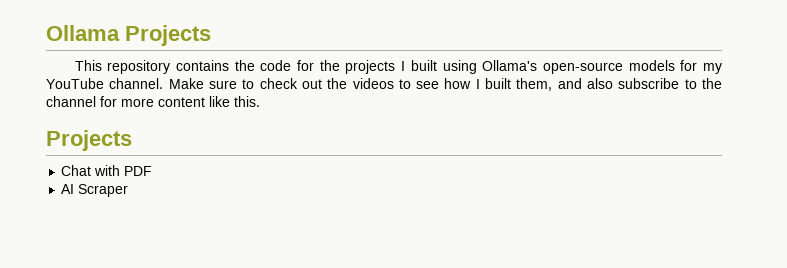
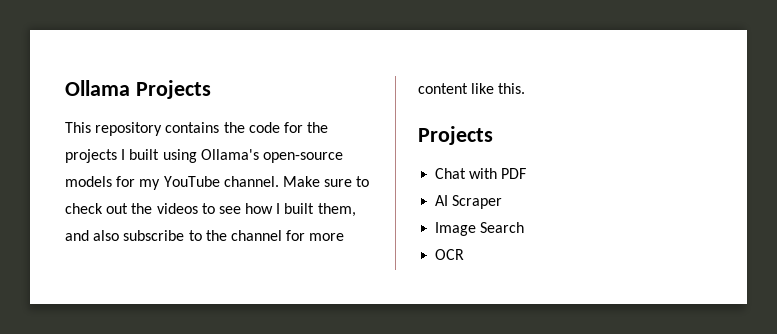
(129, 190) none -> [435,222,525,236] [435,249,465,260] // Image Search // OCR

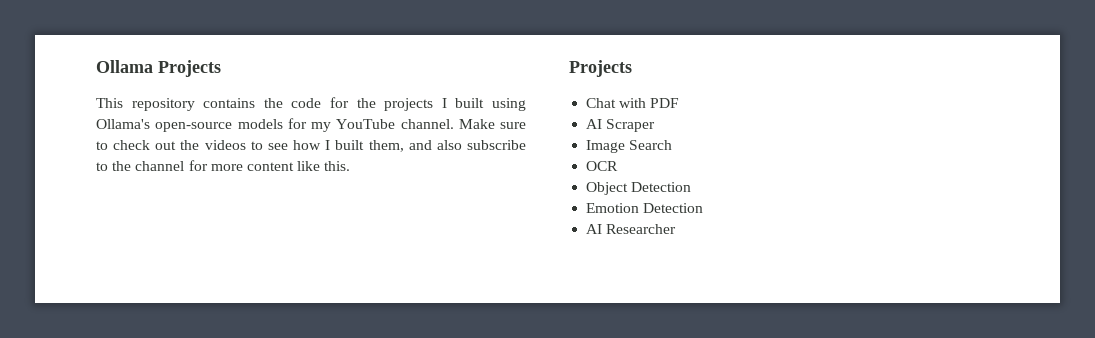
(465, 254) none -> [586,182,692,195] [586,203,704,213] [586,224,677,234] // Object Detection // Emotion Detection // AI Researcher

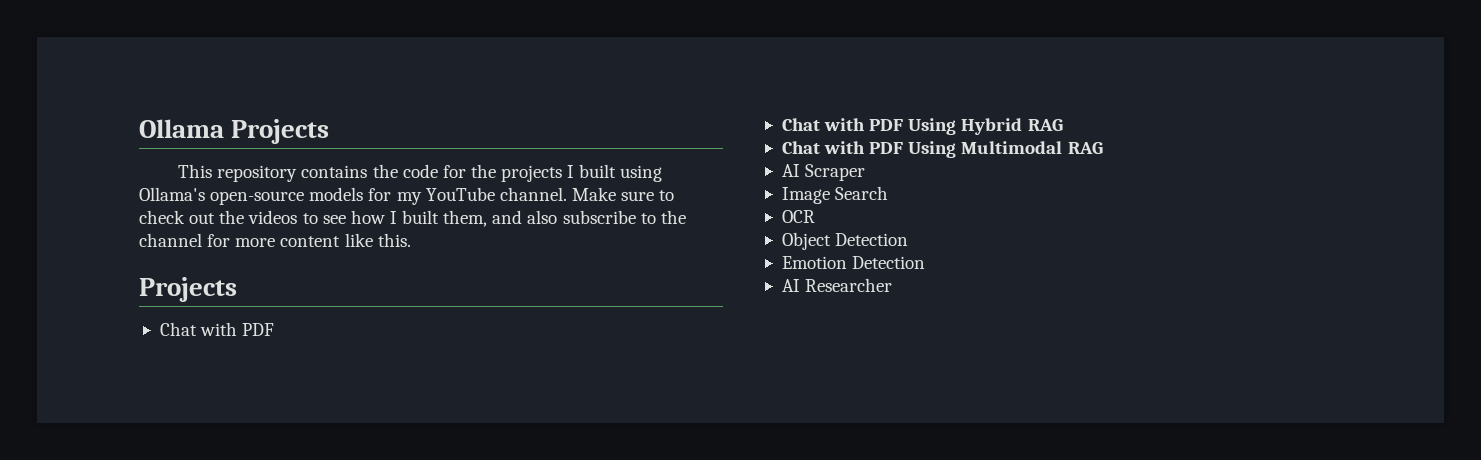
(680, 103) none -> [781,118,1063,135] [781,141,1103,158] // Chat with PDF Using Hybrid RAG // Chat with PDF Using Multimodal RAG

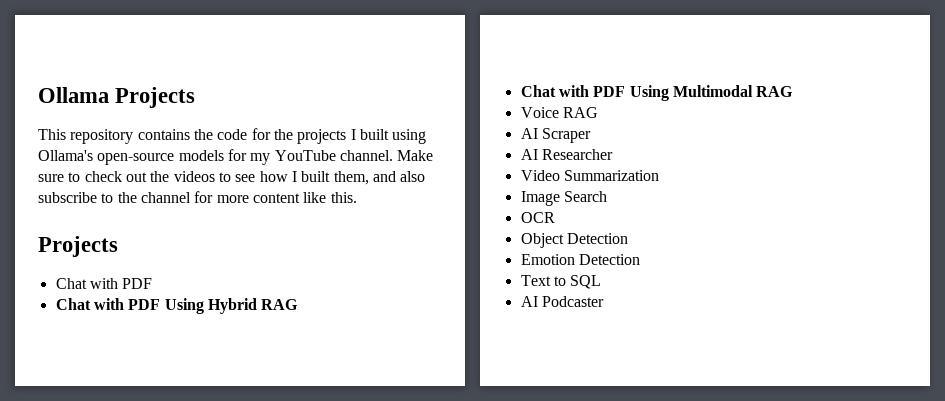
(1103, 148) none -> [520,107,598,118] // Voice RAG
(866, 172) none -> [520,149,613,160] [520,170,659,181] // AI Researcher // Video Summarization
[781,278,893,292] // AI Researcher -> [520,275,602,289] [520,296,604,307] // Text to SQL // AI Podcaster

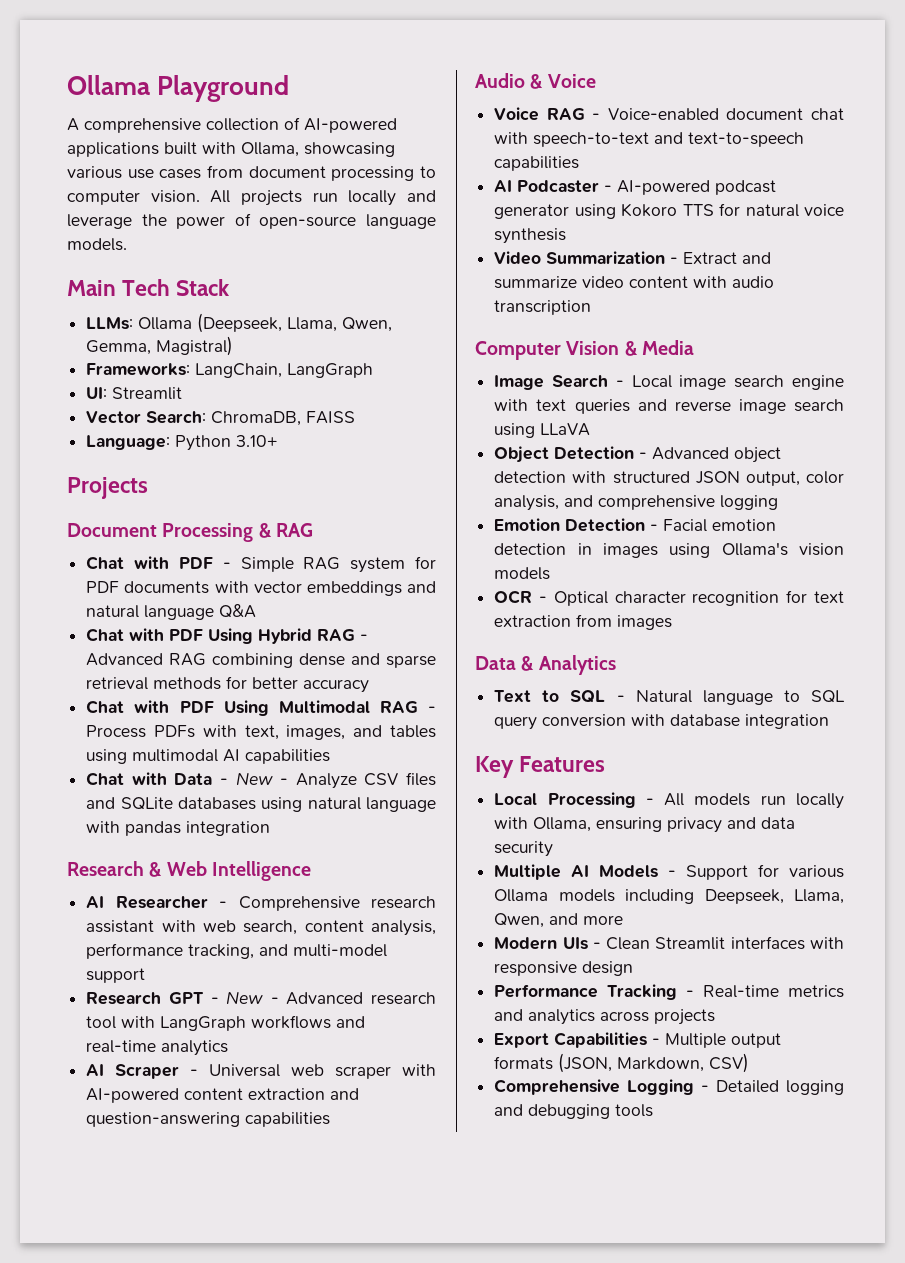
[38,87,196,108] [38,128,427,144] [38,149,434,165] [38,171,426,185] [38,191,357,203] [38,236,118,257] [55,278,153,289] Ollama Projects // This repository contains the code for the projects I built using Ollama's open-source models for my YouTube channel. Make sure to check out the videos to see how I built them, and also subscribe to the channel for more content like this. // Projects // Chat with PDF -> [67,75,290,102] [67,117,397,133] [67,142,395,157] [67,165,436,181] [67,190,436,206] [67,213,436,229] [67,238,127,251] [67,279,231,296] [86,313,393,333] [86,336,234,356] [86,363,374,378] [86,387,183,400] [86,411,356,426] [86,435,279,451] [67,477,148,499] [67,523,313,542] [86,556,436,573] [86,581,436,596] [86,604,257,620] Ollama Playground // A comprehensive collection of AI-powered applications built with Ollama, showcasing various use cases from document processing to computer vision. All projects run locally and leverage the power of open-source language models. // Main Tech Stack // LLMs: Ollama (Deepseek, Llama, Qwen, Gemma, Magistral) // Frameworks: LangChain, LangGraph // UI: Streamlit // Vector Search: ChromaDB, FAISS // Language: Python 3.10+ // Projects // Document Processing & RAG // Chat with PDF - Simple RAG system for PDF documents with vector embeddings and natural language Q&A
(299, 304) none -> [360,634,369,641] [86,653,436,668] [86,676,370,693] - Advanced RAG combining dense and sparse retrieval methods for better accuracy
[520,107,598,118] [520,128,591,143] [520,149,613,160] [520,170,659,181] [520,191,607,206] [520,212,555,223] [520,233,628,248] [520,254,640,265] [520,275,602,289] [520,296,604,307] // Voice RAG // AI Scraper // AI Researcher // Video Summarization // Image Search // OCR // Object Detection // Emotion Detection // Text to SQL // AI Podcaster -> [428,706,436,713] [86,725,436,740] [86,749,331,764] [86,772,436,789] [86,797,436,812] [86,821,271,836] [67,861,311,881] [86,896,436,911] [86,920,436,936] [86,943,388,959] [86,968,146,983] [86,991,436,1005] [86,1015,366,1031] [86,1040,229,1056] [86,1064,436,1079] [86,1088,360,1103] [86,1112,331,1127] [475,73,596,89] [494,107,844,121] [494,132,805,147] [494,156,580,171] [494,180,777,195] [494,203,844,219] [494,228,567,244] [494,251,772,265] [494,276,775,289] [494,300,592,315] [475,340,694,360] [494,375,844,390] [494,399,844,414] [494,423,591,438] [494,446,782,463] [494,471,844,486] [494,495,779,511] [494,518,777,532] [494,542,844,558] [494,567,551,580] [494,590,844,606] [494,614,673,630] [475,655,616,675] [494,690,845,705] [494,714,830,730] [475,756,606,778] [494,792,844,809] [494,817,796,833] [494,841,554,857] [494,864,844,880] [494,889,844,904] [494,913,624,928] [494,936,844,950] [494,961,634,976] [494,984,844,1000] [494,1009,716,1025] [494,1032,782,1048] [494,1053,750,1073] [494,1079,844,1095] [494,1104,654,1119] - Process PDFs with text, images, and tables using multimodal AI capabilities // Chat with Data - New - Analyze CSV files and SQLite databases using natural language with pandas integration // Research & Web Intelligence // AI Researcher - Comprehensive research assistant with web search, content analysis, performance tracking, and multi-model support // Research GPT - New - Advanced research tool with LangGraph workflows and real-time analytics // AI Scraper - Universal web scraper with AI-powered content extraction and question-answering capabilities // Audio & Voice // Voice RAG - Voice-enabled document chat with speech-to-text and text-to-speech capabilities // AI Podcaster - AI-powered podcast generator using Kokoro TTS for natural voice synthesis // Video Summarization - Extract and summarize video content with audio transcription // Computer Vision & Media // Image Search - Local image search engine with text queries and reverse image search using LLaVA // Object Detection - Advanced object detection with structured JSON output, color analysis, and comprehensive logging // Emotion Detection - Facial emotion detection in images using Ollama's vision models // OCR - Optical character recognition for text extraction from images // Data & Analytics // Text to SQL - Natural language to SQL query conversion with database integration // Key Features // Local Processing - All models run locally with Ollama, ensuring privacy and data security // Multiple AI Models - Support for various Ollama models including Deepseek, Llama, Qwen, and more // Modern UIs - Clean Streamlit interfaces with responsive design // Performance Tracking - Real-time metrics and analytics across projects // Export Capabilities - Multiple output formats (JSON, Markdown, CSV) // Comprehensive Logging - Detailed logging and debugging tools

